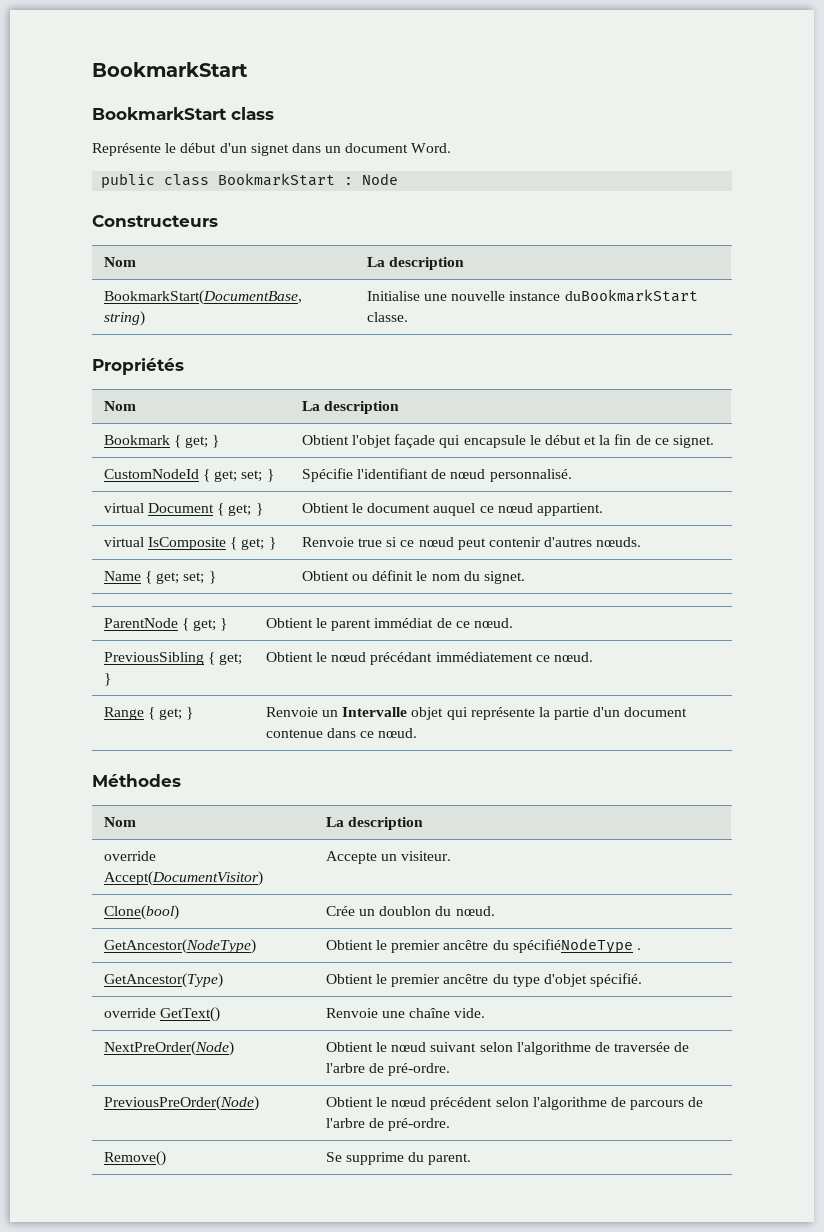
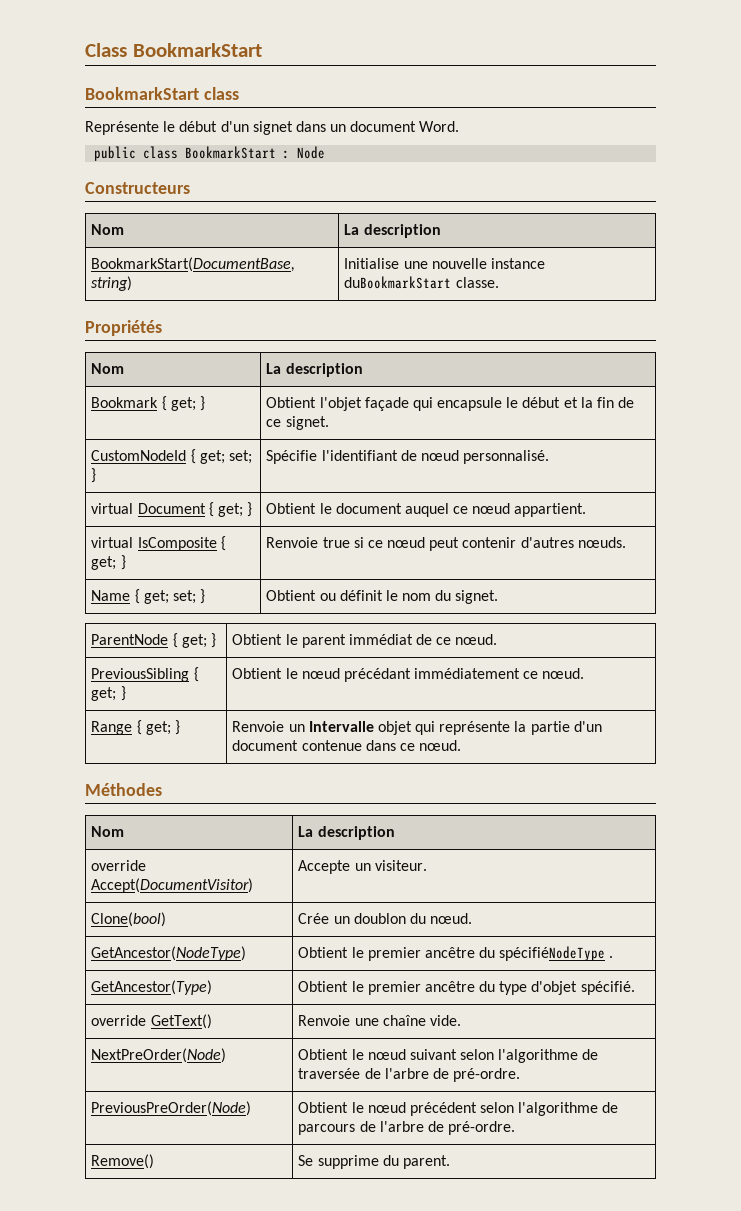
(92, 69) none -> [85,43,127,57] Class

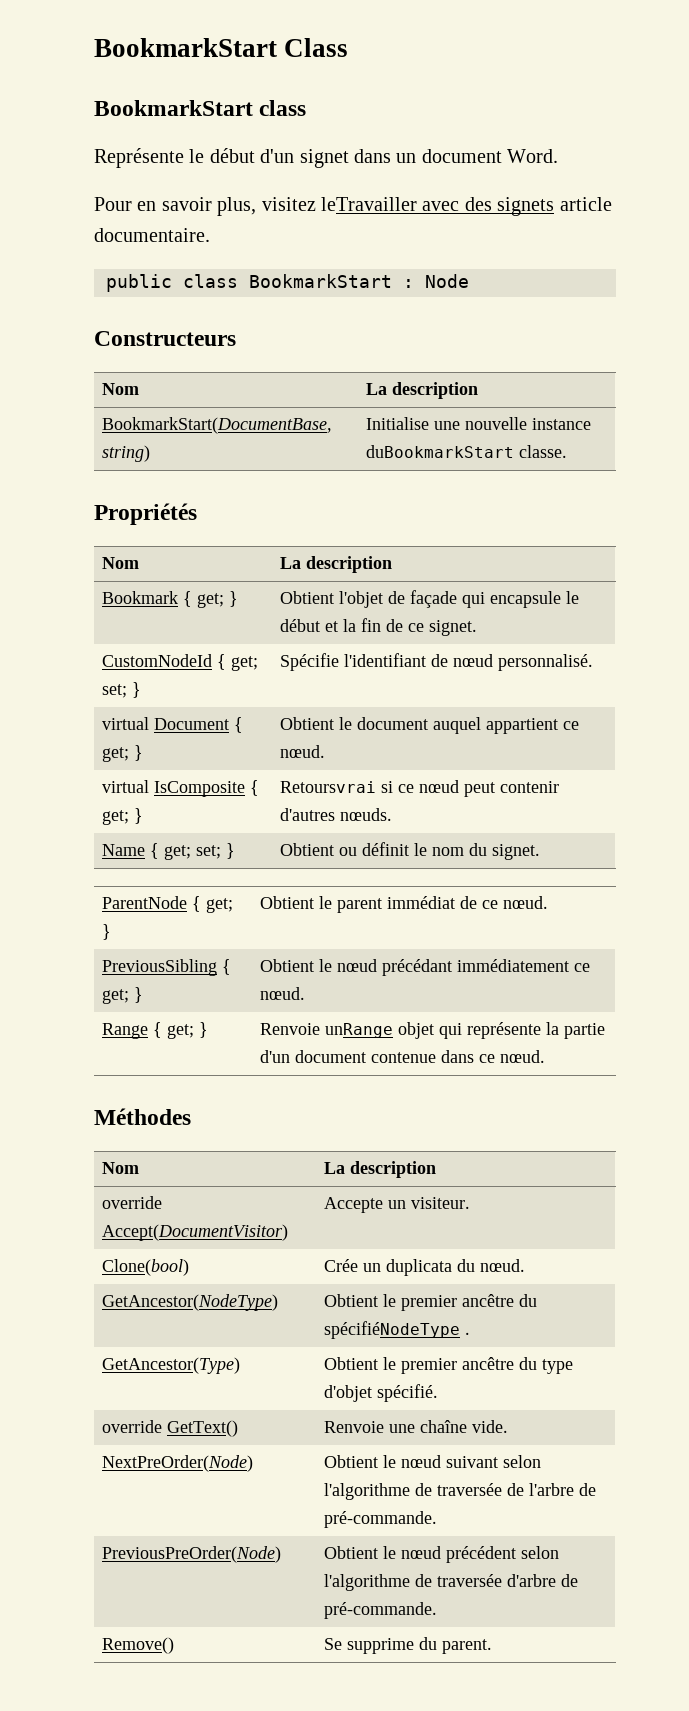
(85, 50) none -> [94,38,277,57] BookmarkStart
[132,43,262,57] BookmarkStart -> (349, 47) none
(460, 126) none -> [94,197,612,216] [94,228,210,242] // Pour en savoir plus, visitez leTravailler avec des signets article documentaire.
(362, 404) none -> [388,591,406,604] de
[453,503,587,517] ce nœud appartient. -> [486,718,580,734] [280,745,326,758] appartient ce nœud.
[266,537,350,548] Renvoie true -> [280,781,377,793] Retoursvrai
[288,721,374,732] un Intervalle -> [325,1023,394,1038] unRange
[353,913,406,924] doublon -> [386,1259,453,1276] duplicata
[453,1068,521,1082] pré-ordre. -> [324,1511,438,1528] pré-commande.
[298,1121,516,1135] parcours de l'arbre de pré-ordre. -> [437,1574,579,1587] [324,1602,438,1619] traversée d'arbre de pré-commande.

